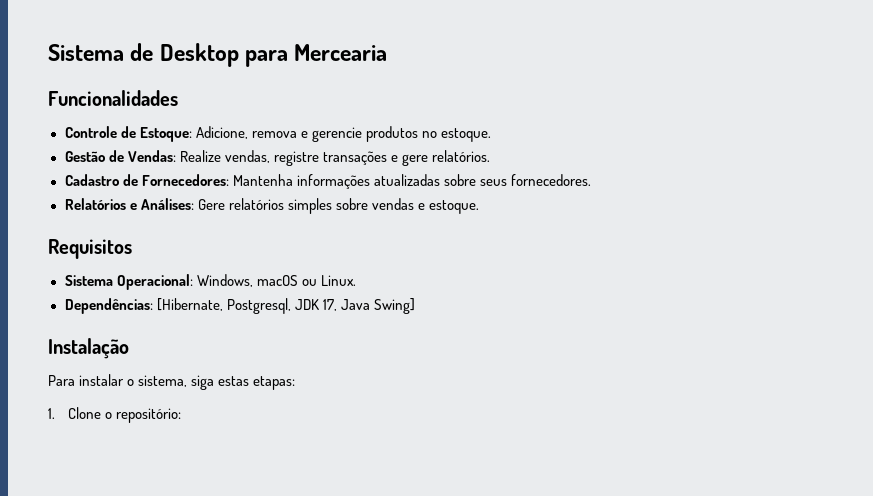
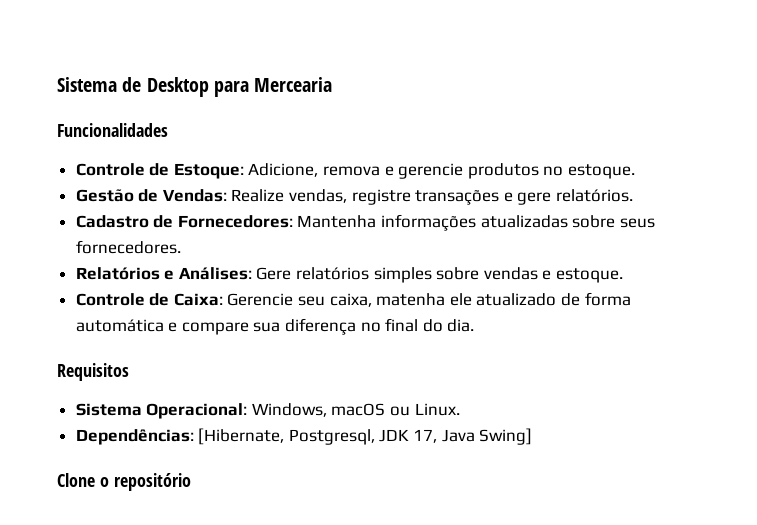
(479, 207) none -> [75,292,631,307] [75,318,475,335] // Controle de Caixa: Gerencie seu caixa, matenha ele atualizado de forma automática e compare sua diferença no final do dia.
[48,338,129,359] [48,374,296,390] [48,408,55,419] Instalação // Para instalar o sistema, siga estas etapas: // 1. -> (533, 436) none
[116,408,182,423] repositório: -> [113,473,191,491] repositório

